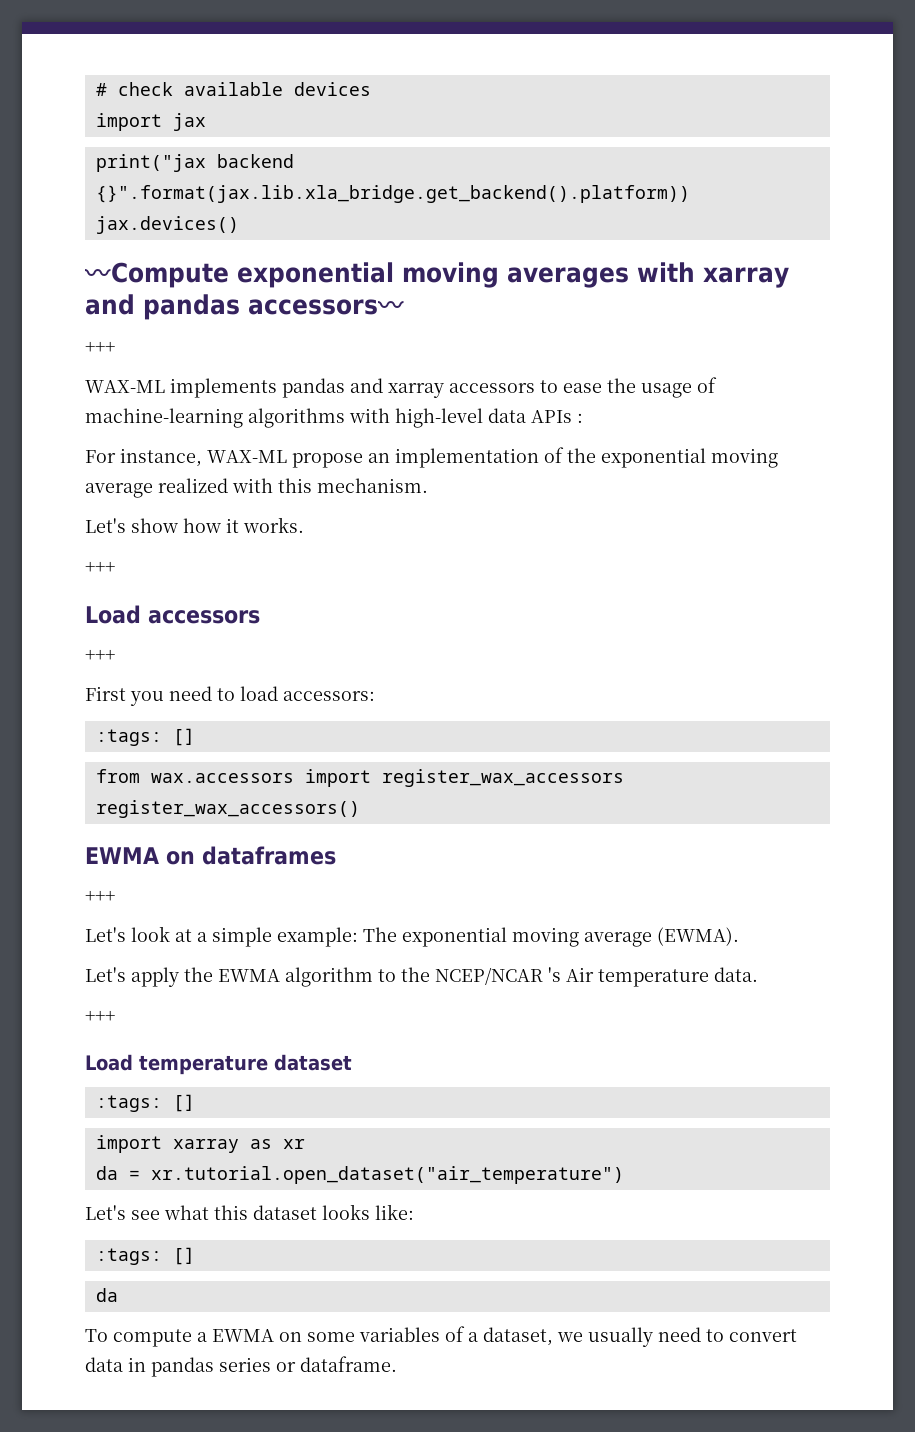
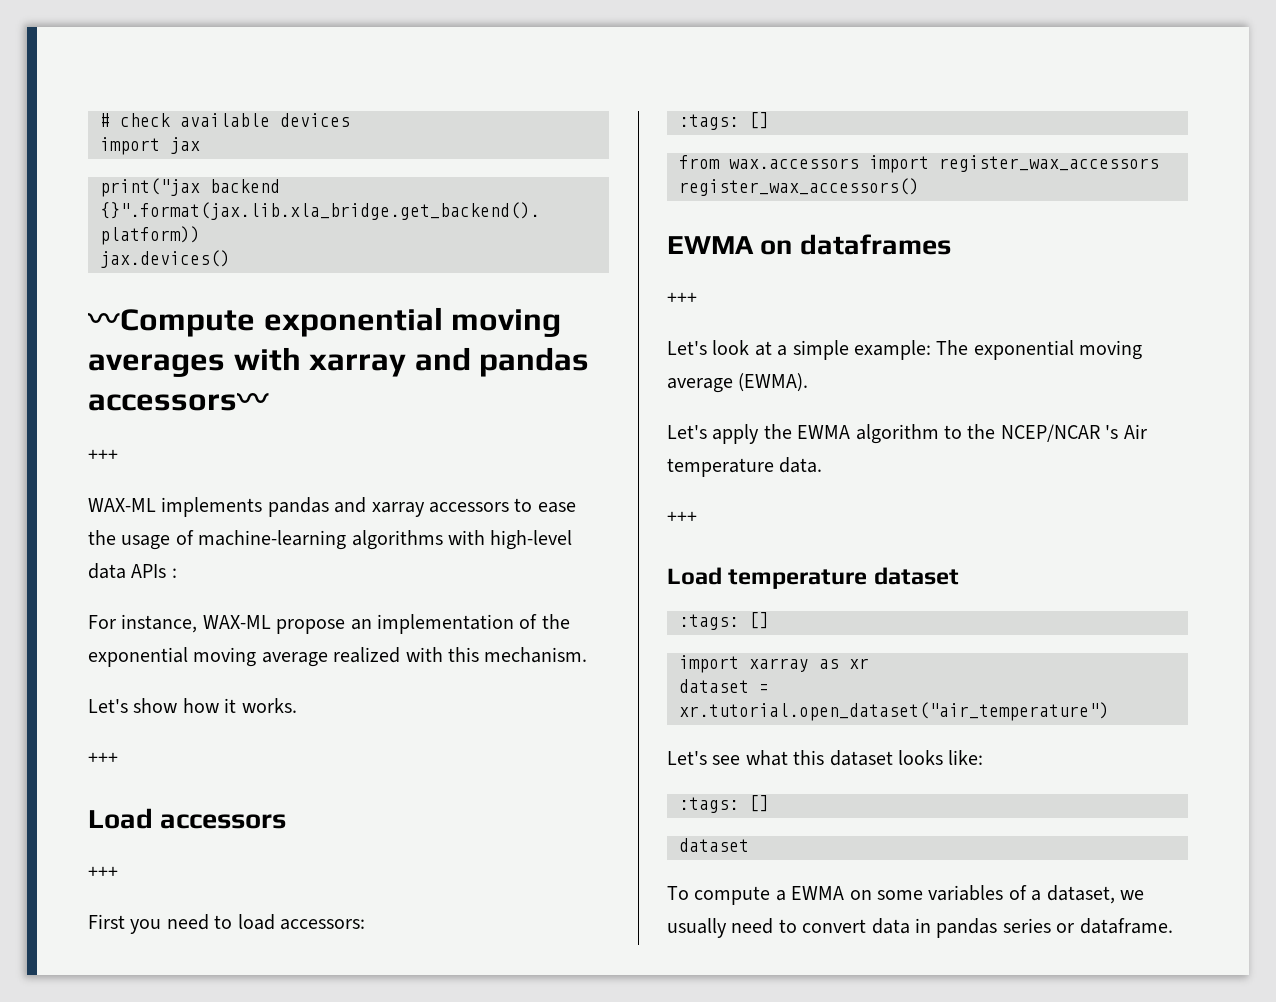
[95,1166,118,1180] da -> [679,679,749,693] dataset
[95,1288,118,1302] da -> [679,838,749,852] dataset

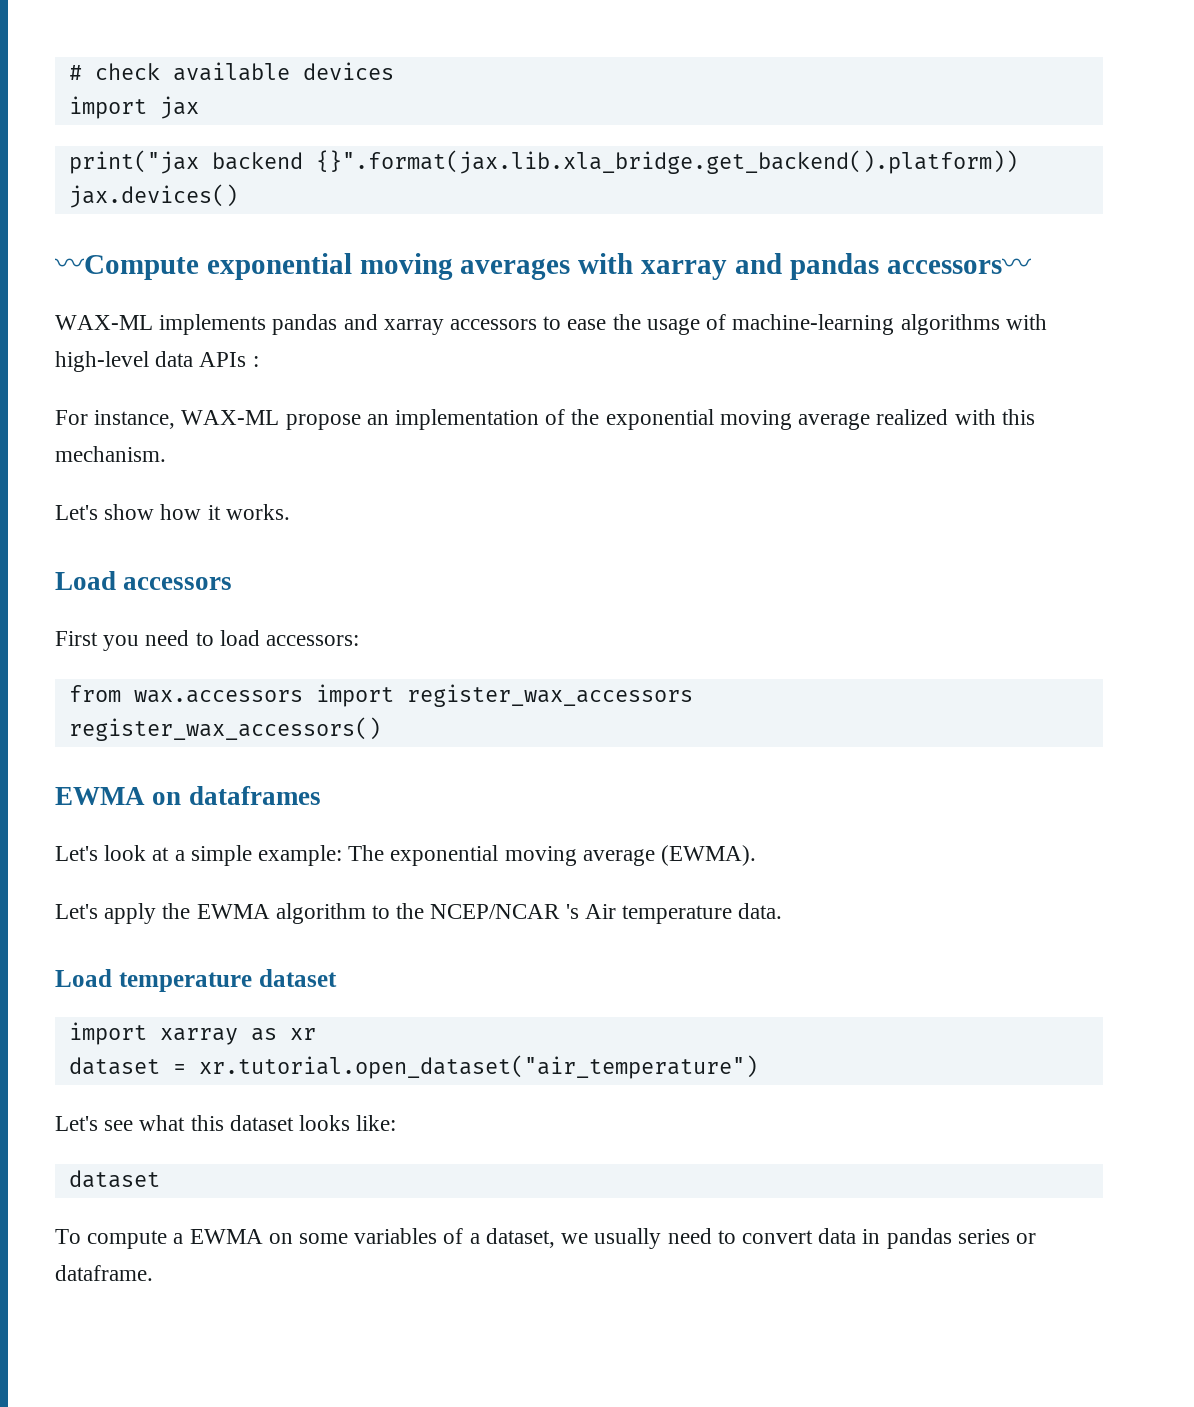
[88,449,118,461] // +++ -> (1031, 266) none
[88,752,118,764] // +++ -> (290, 512) none
[88,866,118,878] // +++ -> (233, 583) none
[679,112,769,130] // :tags: [] -> (360, 640) none
[667,292,697,304] // +++ -> (321, 795) none
[667,511,697,523] // +++ -> (783, 911) none
[679,612,769,630] // :tags: [] -> (337, 978) none
[679,795,769,813] // :tags: [] -> (397, 1123) none

